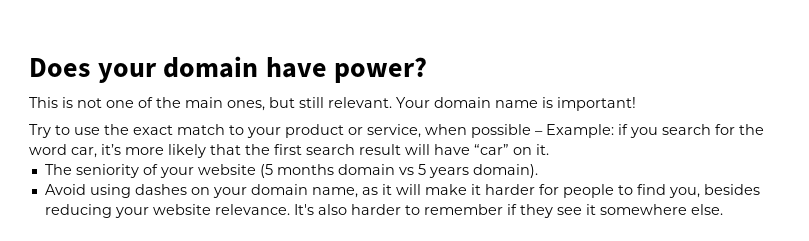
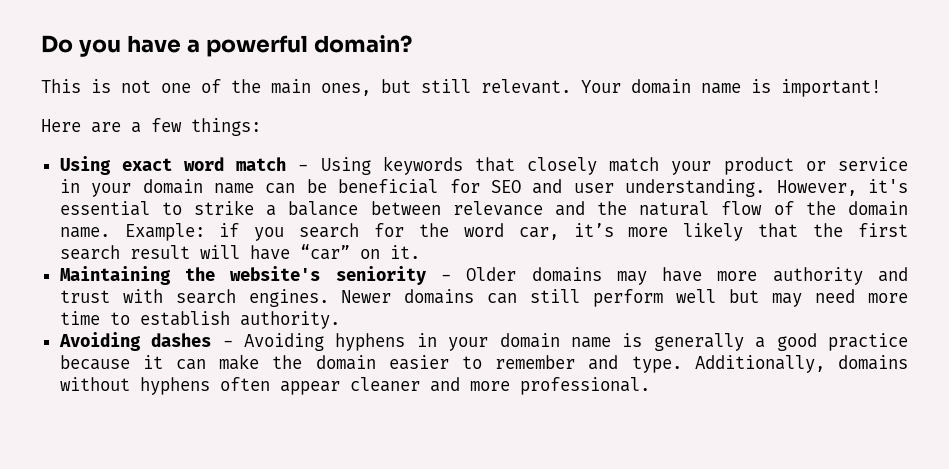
[29,56,428,83] Does your domain have power? -> [41,35,412,57] Do you have a powerful domain?
[29,124,543,138] Try to use the exact match to your product or service, when possible – -> [41,118,261,136] [59,156,909,175] [59,179,908,197] [59,200,909,216] [59,227,110,238] Here are a few things: // Using exact word match - Using keywords that closely match your product or service in your domain name can be beneficial for SEO and user understanding. However, it's essential to strike a balance between relevance and the natural flow of the domain name.
[44,164,538,178] [44,184,760,198] [44,204,723,218] The seniority of your website (5 months domain vs 5 years domain). // Avoid using dashes on your domain name, as it will make it harder for people to find you, besides reducing your website relevance. It's also harder to remember if they see it somewhere else. -> [59,266,908,285] [59,289,908,307] [59,311,340,329] [58,332,908,351] [59,354,908,373] [59,377,650,395] Maintaining the website's seniority - Older domains may have more authority and trust with search engines. Newer domains can still perform well but may need more time to establish authority. // Avoiding dashes - Avoiding hyphens in your domain name is generally a good practice because it can make the domain easier to remember and type. Additionally, domains without hyphens often appear cleaner and more professional.

